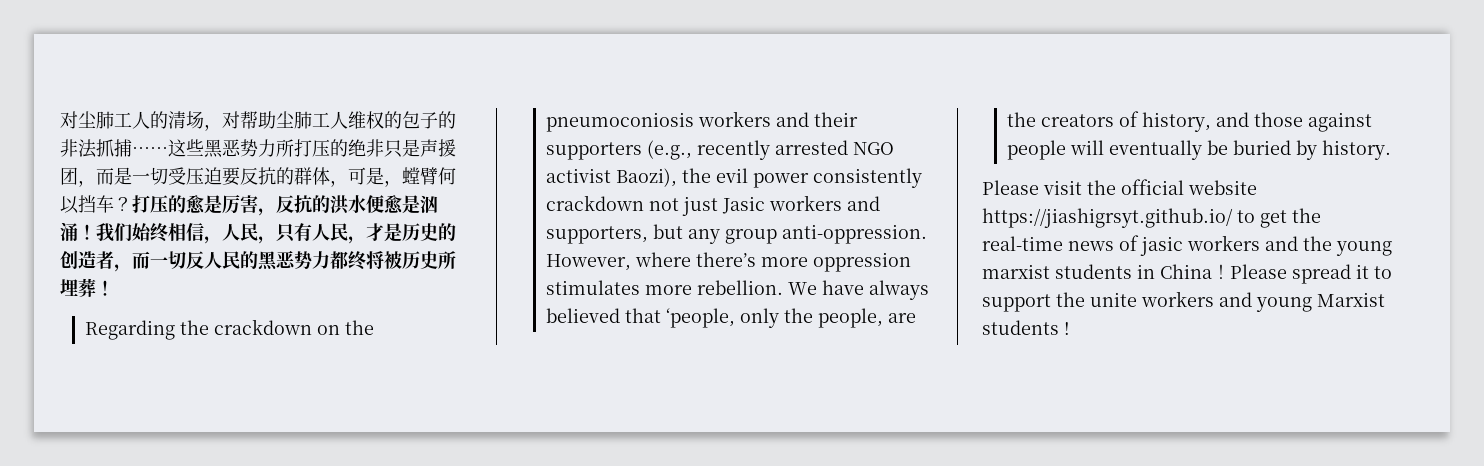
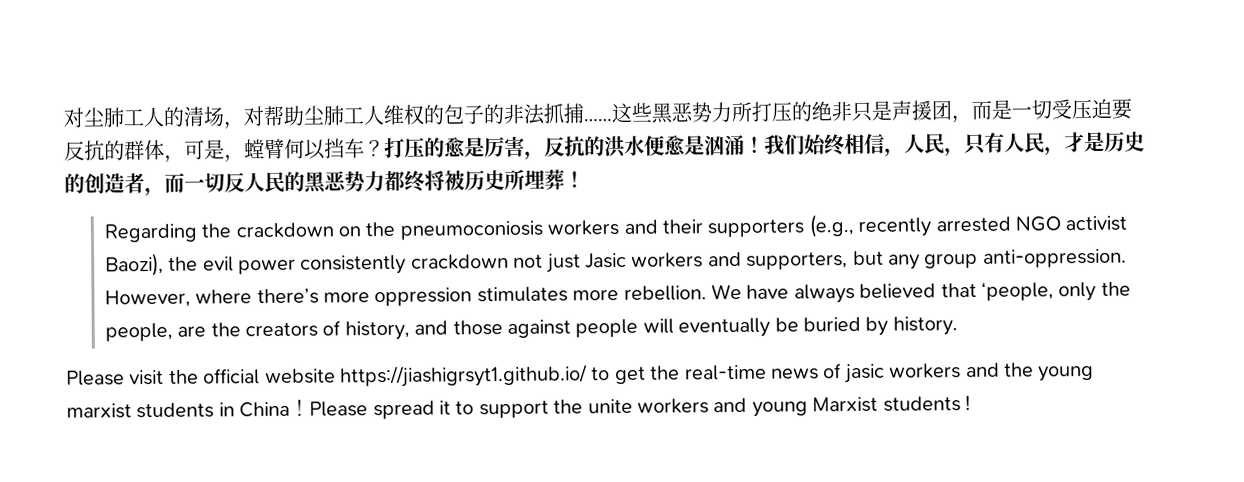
[982,208,1233,228] https://jiashigrsyt.github.io/ -> [340,364,588,388] https://jiashigrsyt1.github.io/

